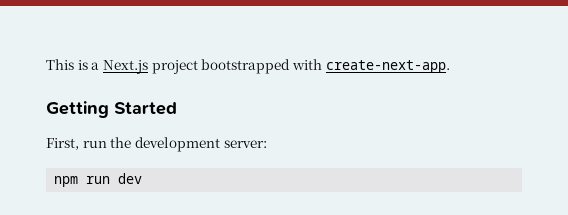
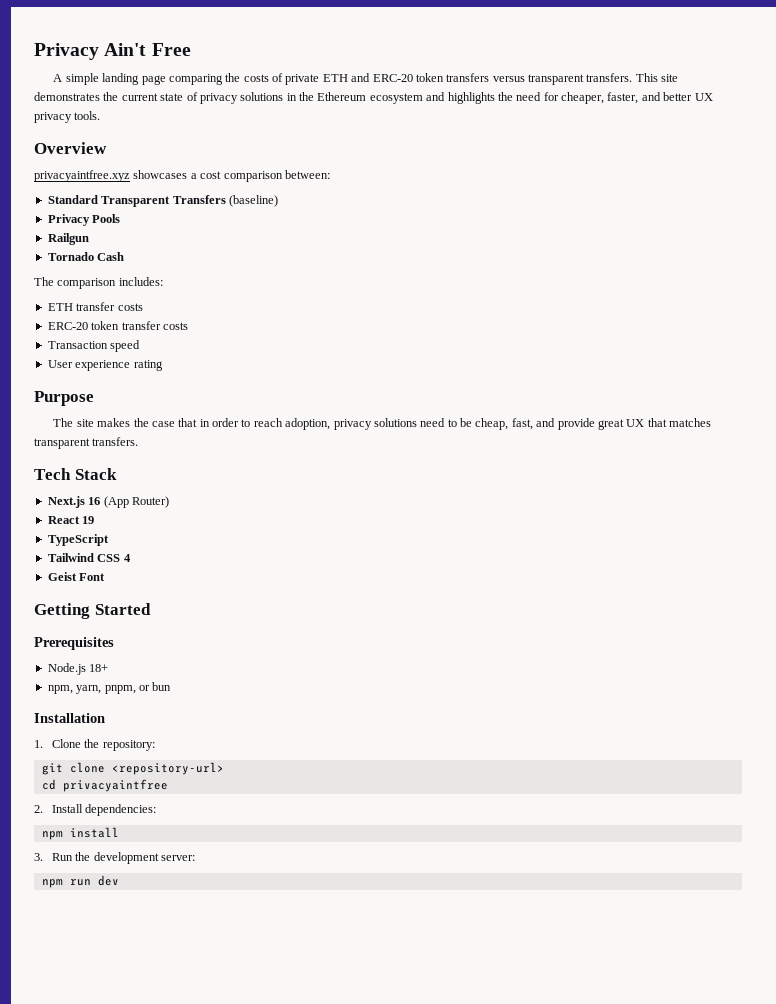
[46,59,450,74] [46,101,177,118] [46,138,107,150] This is a Next.js project bootstrapped with create-next-app. // Getting Started // First, run -> [34,43,191,60] [53,73,679,85] [34,92,713,104] [34,111,101,123] [34,142,107,154] [34,170,330,182] [47,195,278,207] [47,214,121,226] [47,233,89,245] [47,252,125,261] [34,277,163,289] [47,302,143,311] [47,321,188,330] [47,340,141,352] [47,360,163,371] [34,391,94,406] [53,418,712,430] [34,437,139,449] [34,468,117,480] [47,496,169,508] [47,516,95,524] [47,534,109,546] [47,553,131,562] [47,572,106,581] [34,603,151,619] [34,637,114,650] [47,663,109,675] [47,682,172,694] [34,713,105,723] [34,739,155,751] [41,762,224,775] [41,779,168,792] [34,804,157,816] [41,827,119,840] [34,853,74,861] Privacy Ain't Free // A simple landing page comparing the costs of private ETH and ERC-20 token transfers versus transparent transfers. This site demonstrates the current state of privacy solutions in the Ethereum ecosystem and highlights the need for cheaper, faster, and better UX privacy tools. // Overview // privacyaintfree.xyz showcases a cost comparison between: // Standard Transparent Transfers (baseline) // Privacy Pools // Railgun // Tornado Cash // The comparison includes: // ETH transfer costs // ERC-20 token transfer costs // Transaction speed // User experience rating // Purpose // The site makes the case that in order to reach adoption, privacy solutions need to be cheap, fast, and provide great UX that matches transparent transfers. // Tech Stack // Next.js 16 (App Router) // React 19 // TypeScript // Tailwind CSS 4 // Geist Font // Getting Started // Prerequisites // Node.js 18+ // npm, yarn, pnpm, or bun // Installation // 1. Clone the repository: // git clone <repository-url> // cd privacyaintfree // 2. Install dependencies: // npm install // 3. Run

